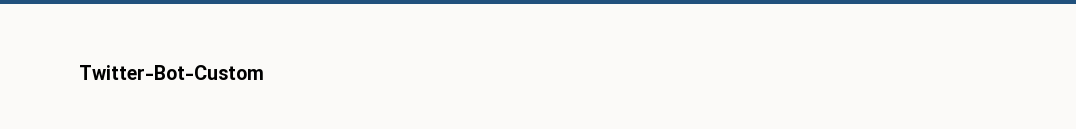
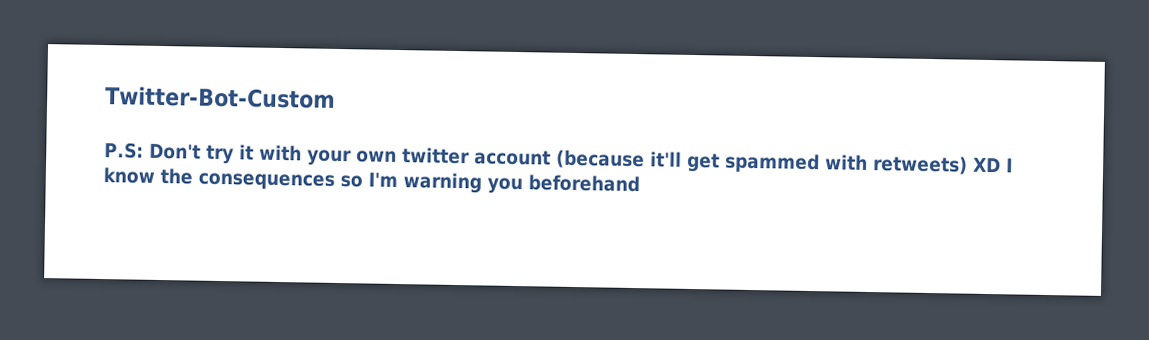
(264, 72) none -> [104,142,1013,175] [103,167,640,195] // P.S: Don't try it with your own twitter account (because it'll get spammed with retweets) XD I know the consequences so I'm warning you beforehand

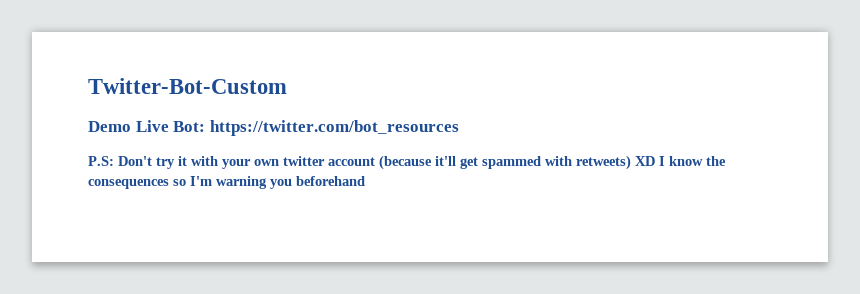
(336, 97) none -> [88,120,459,136] // Demo Live Bot: https://twitter.com/bot_resources

